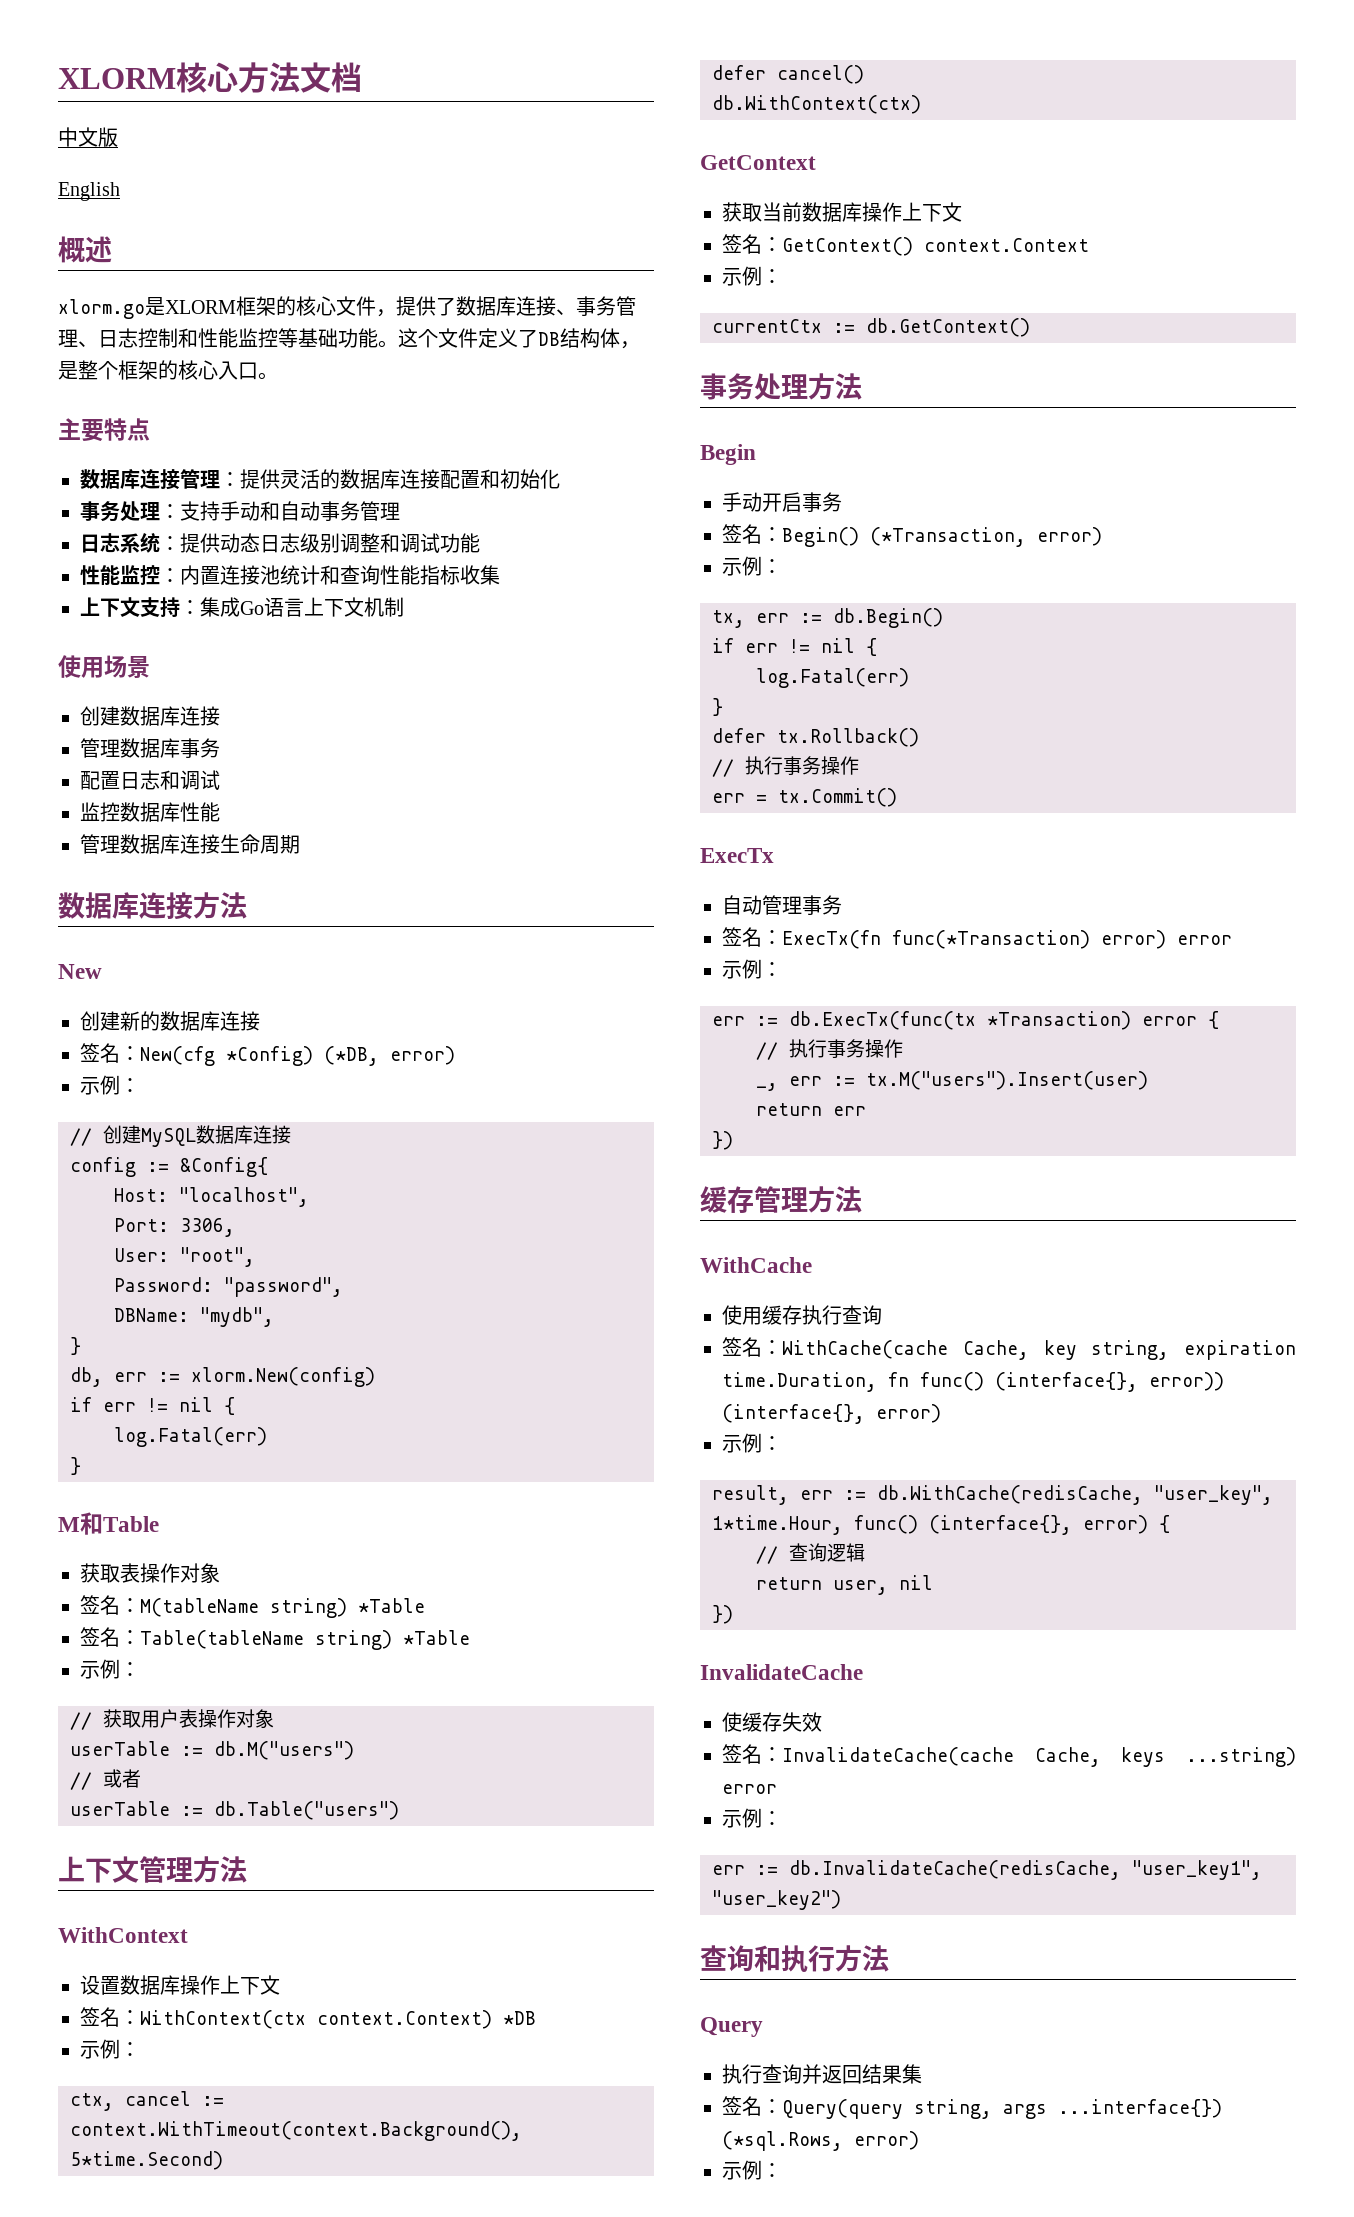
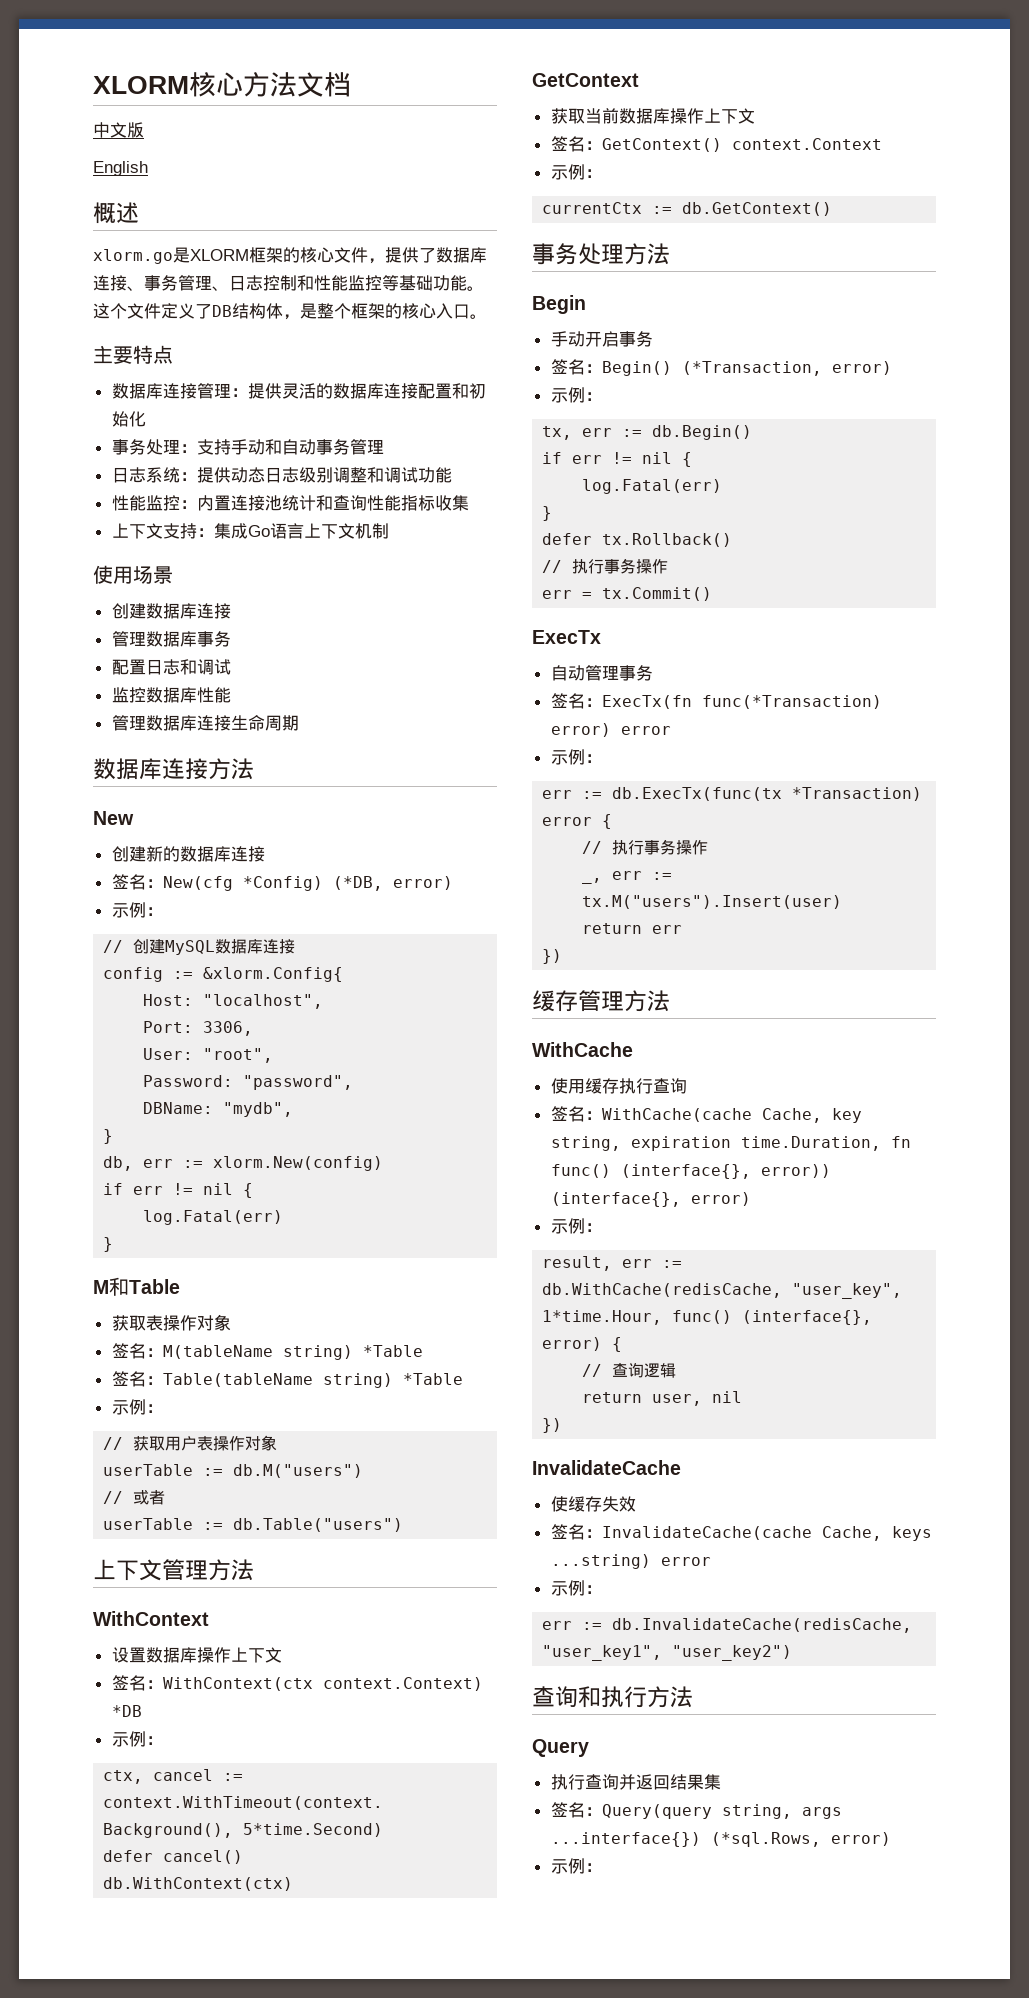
[180,1157,268,1177] &Config{ -> [203,967,344,982] &xlorm.Config{

